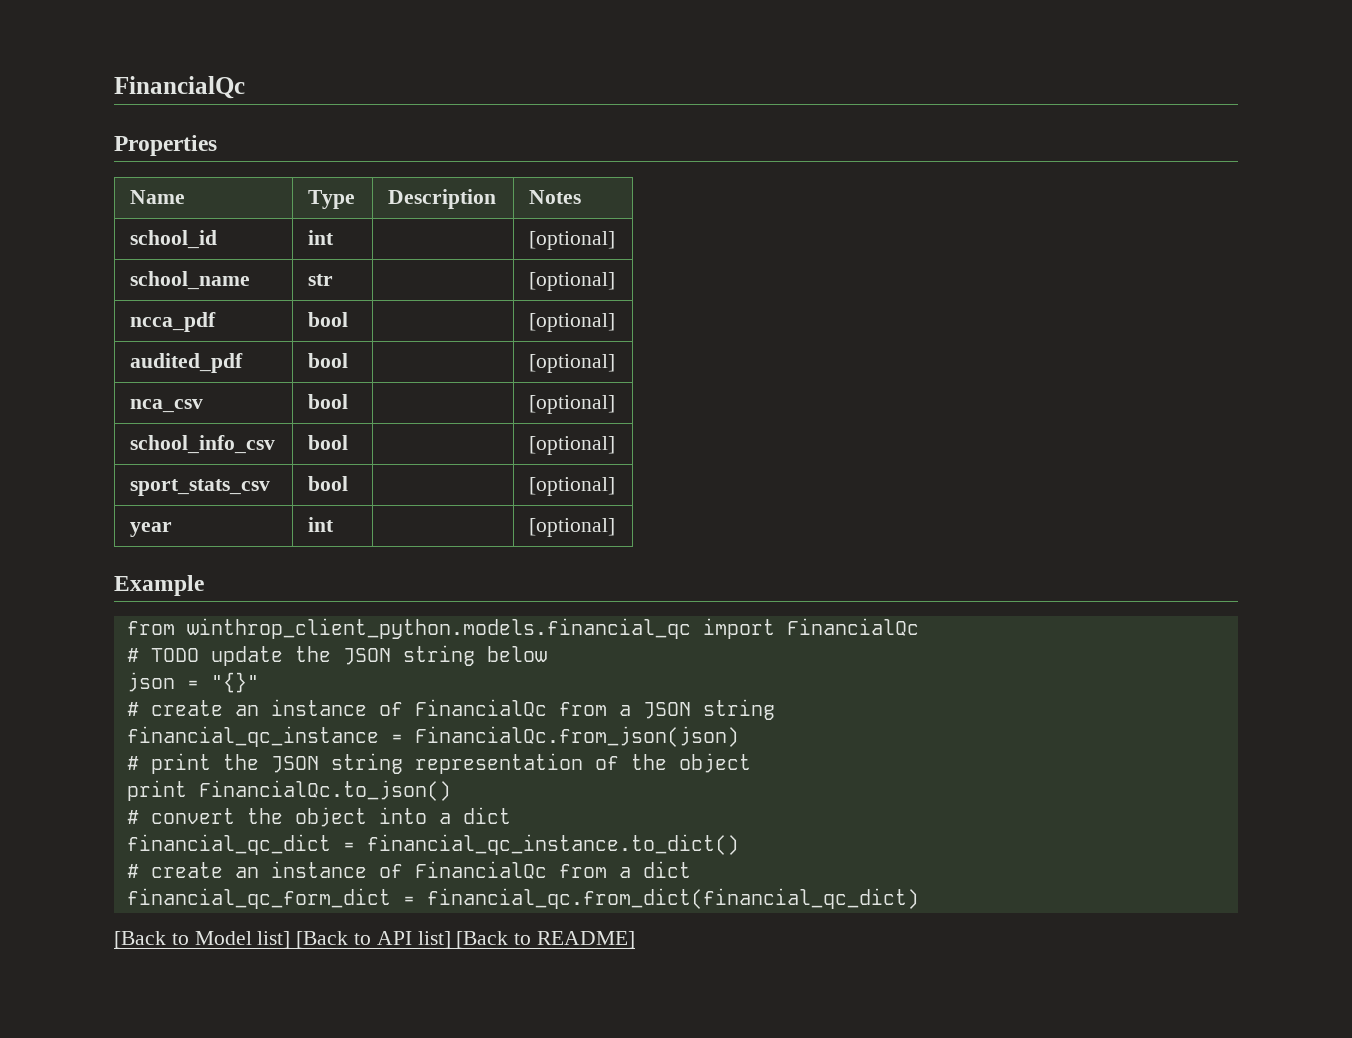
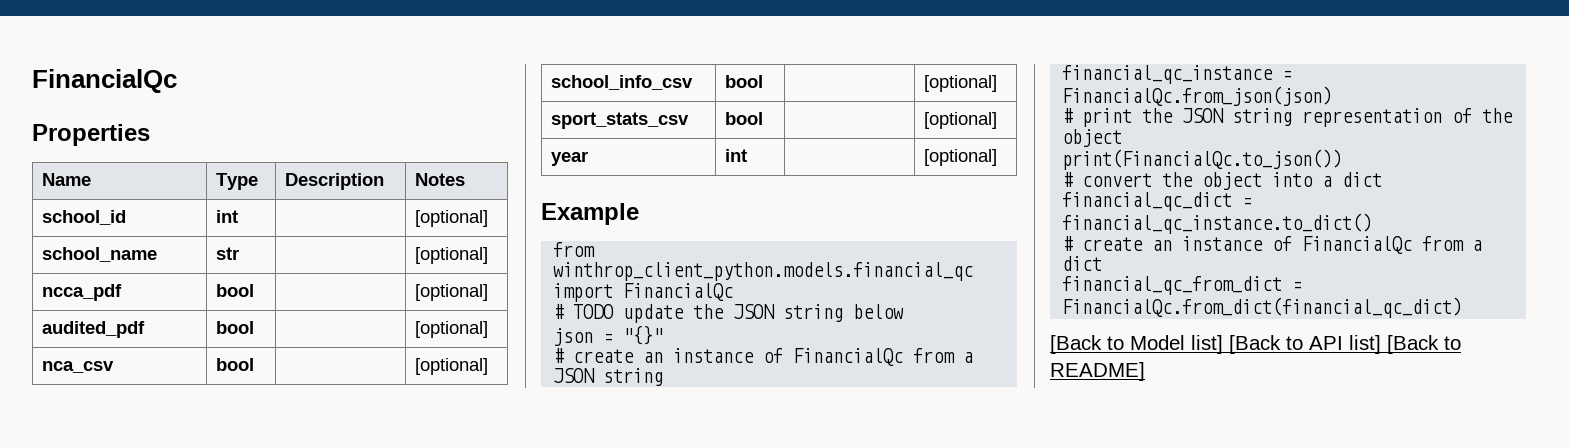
[126,780,451,801] print FinancialQc.to_json() -> [1062,149,1343,170] print(FinancialQc.to_json())
[126,888,919,909] financial_qc_form_dict = financial_qc.from_dict(financial_qc_dict) -> [1062,276,1303,295] [1062,297,1463,318] financial_qc_from_dict = FinancialQc.from_dict(financial_qc_dict)

